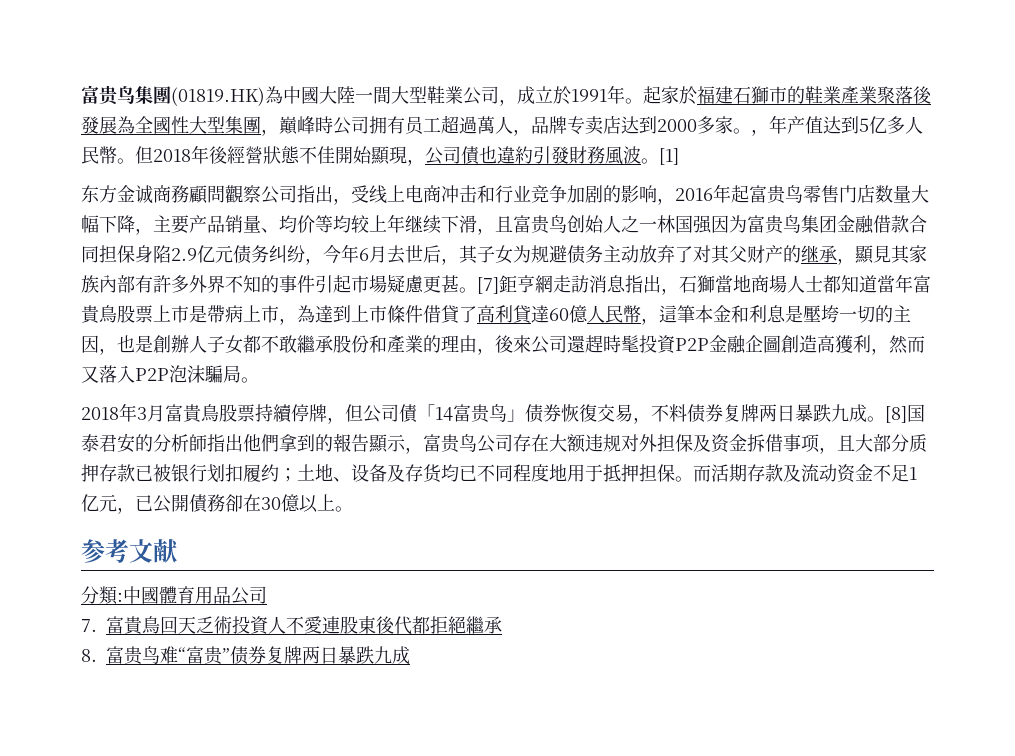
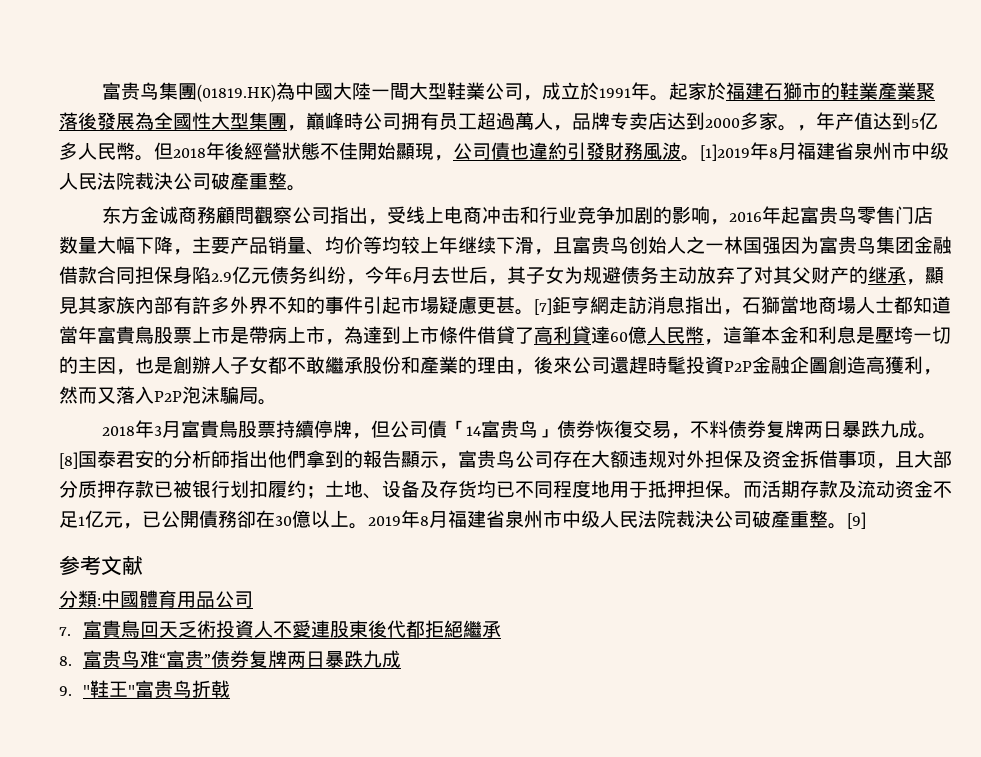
[659,148,679,165] [1] -> [700,142,949,161] [59,172,306,191] [1]2019年8月福建省泉州市中级人民法院裁決公司破產重整。
(353, 509) none -> [368,510,866,529] 2019年8月福建省泉州市中级人民法院裁決公司破產重整。[9]
(410, 655) none -> [59,680,231,698] // 9. "鞋王"富贵鸟折戟

